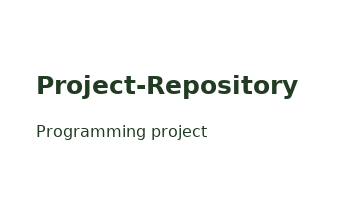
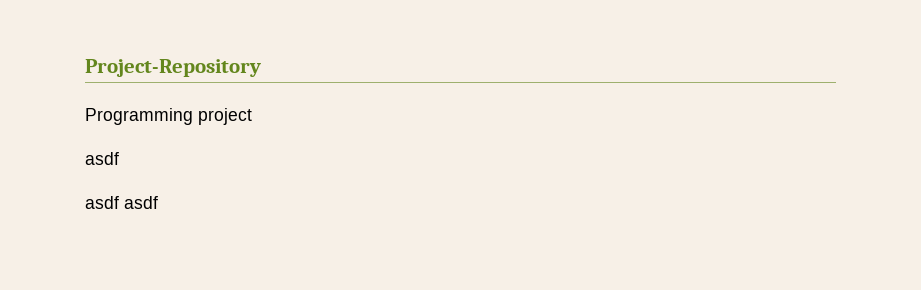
(207, 132) none -> [85,152,119,165] [85,196,158,209] // asdf // asdf asdf

